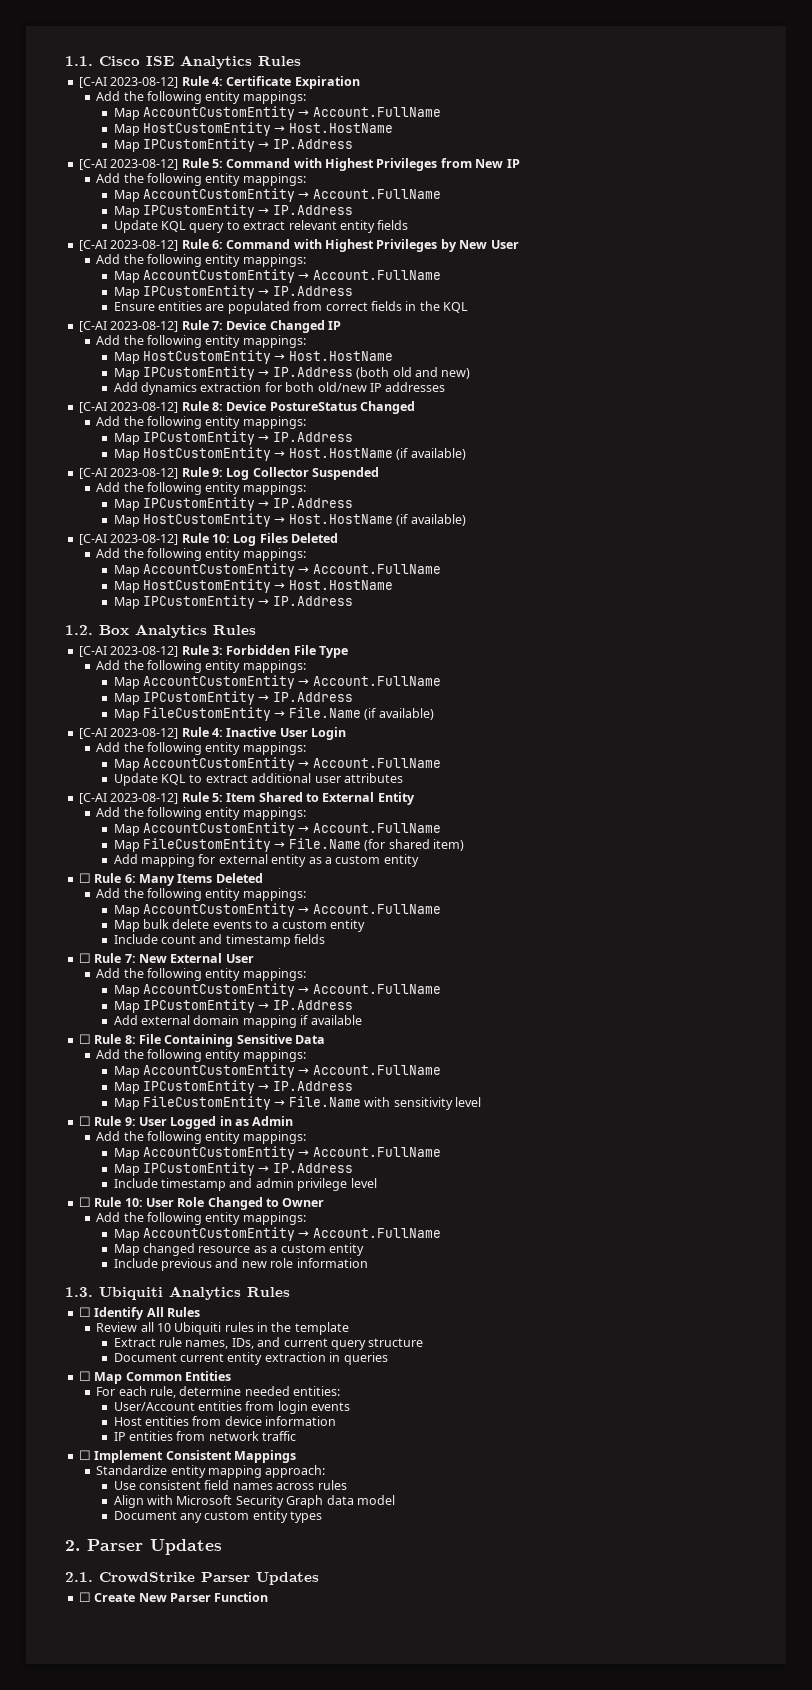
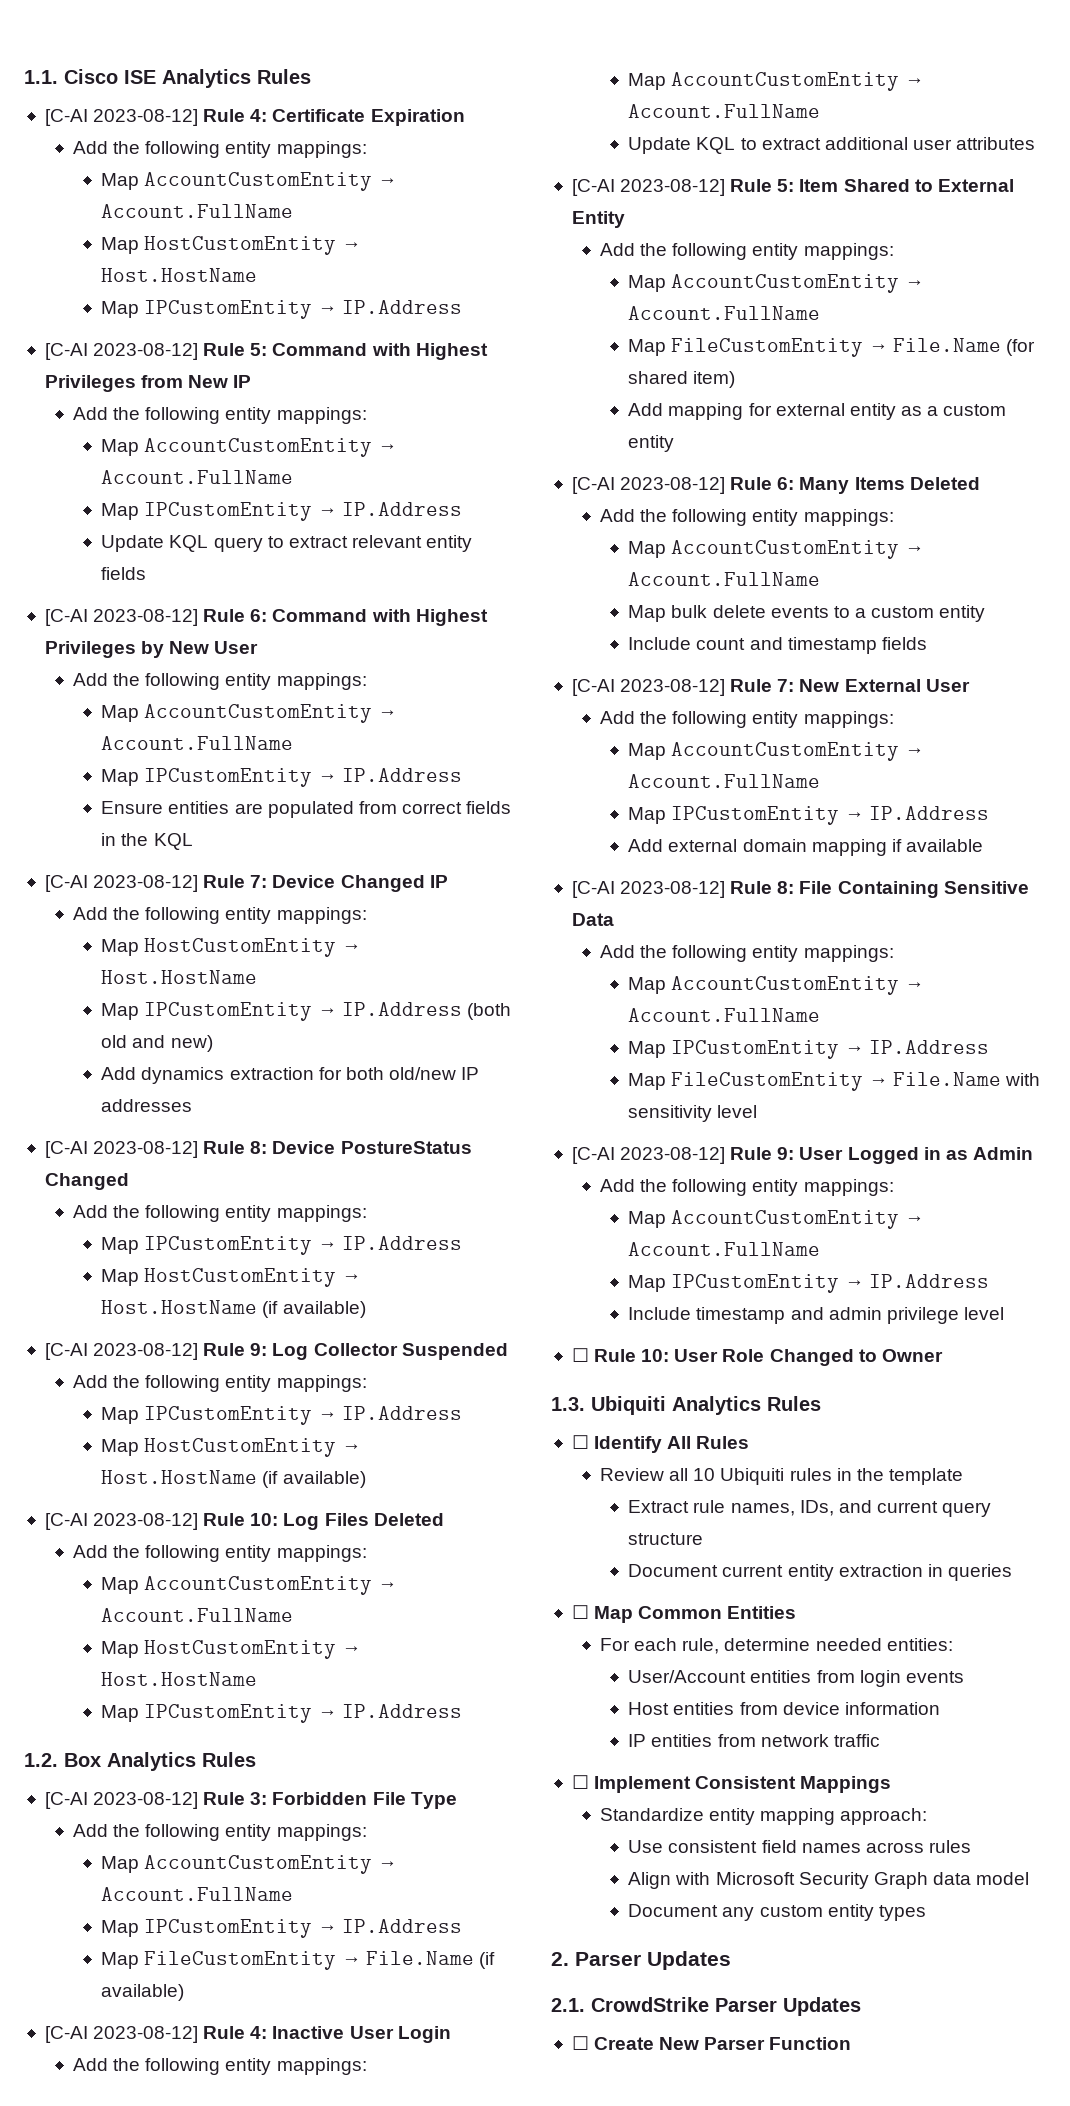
[78,873,91,883] ☐ -> [571,477,726,494] [C-AI 2023-08-12]
[78,953,91,963] ☐ -> [571,679,726,696] [C-AI 2023-08-12]
[78,1034,91,1044] ☐ -> [571,881,726,898] [C-AI 2023-08-12]
[78,1116,91,1126] ☐ -> [571,1147,726,1164] [C-AI 2023-08-12]
[96,1212,306,1225] [113,1227,441,1241] [113,1243,364,1256] [113,1258,368,1271] // Add the following entity mappings: // Map AccountCustomEntity → Account.FullName // Map changed resource as a custom entity // Include previous and new role information -> (943, 1355) none

